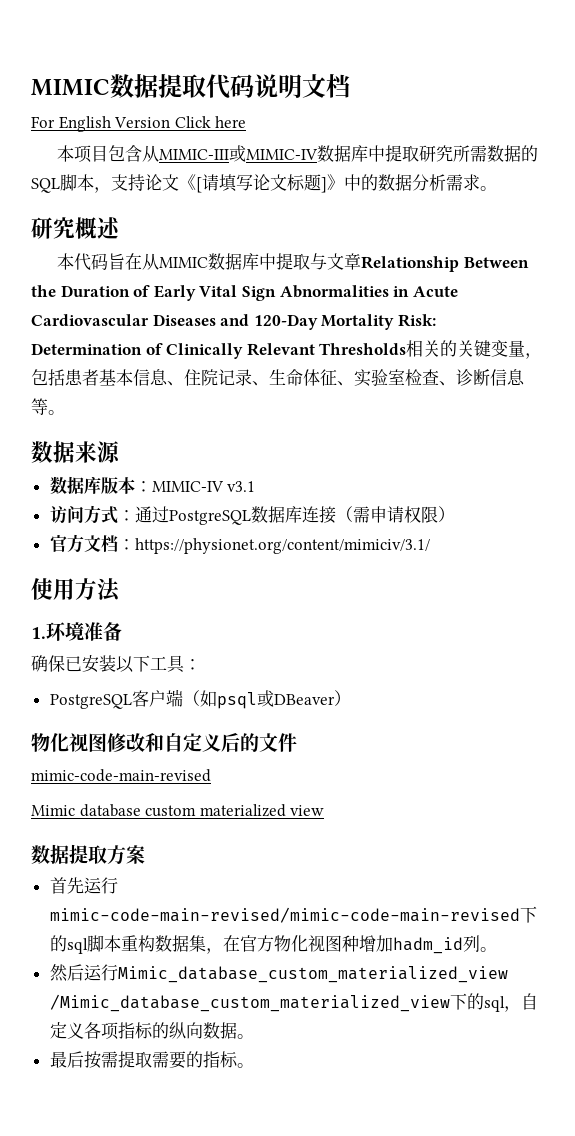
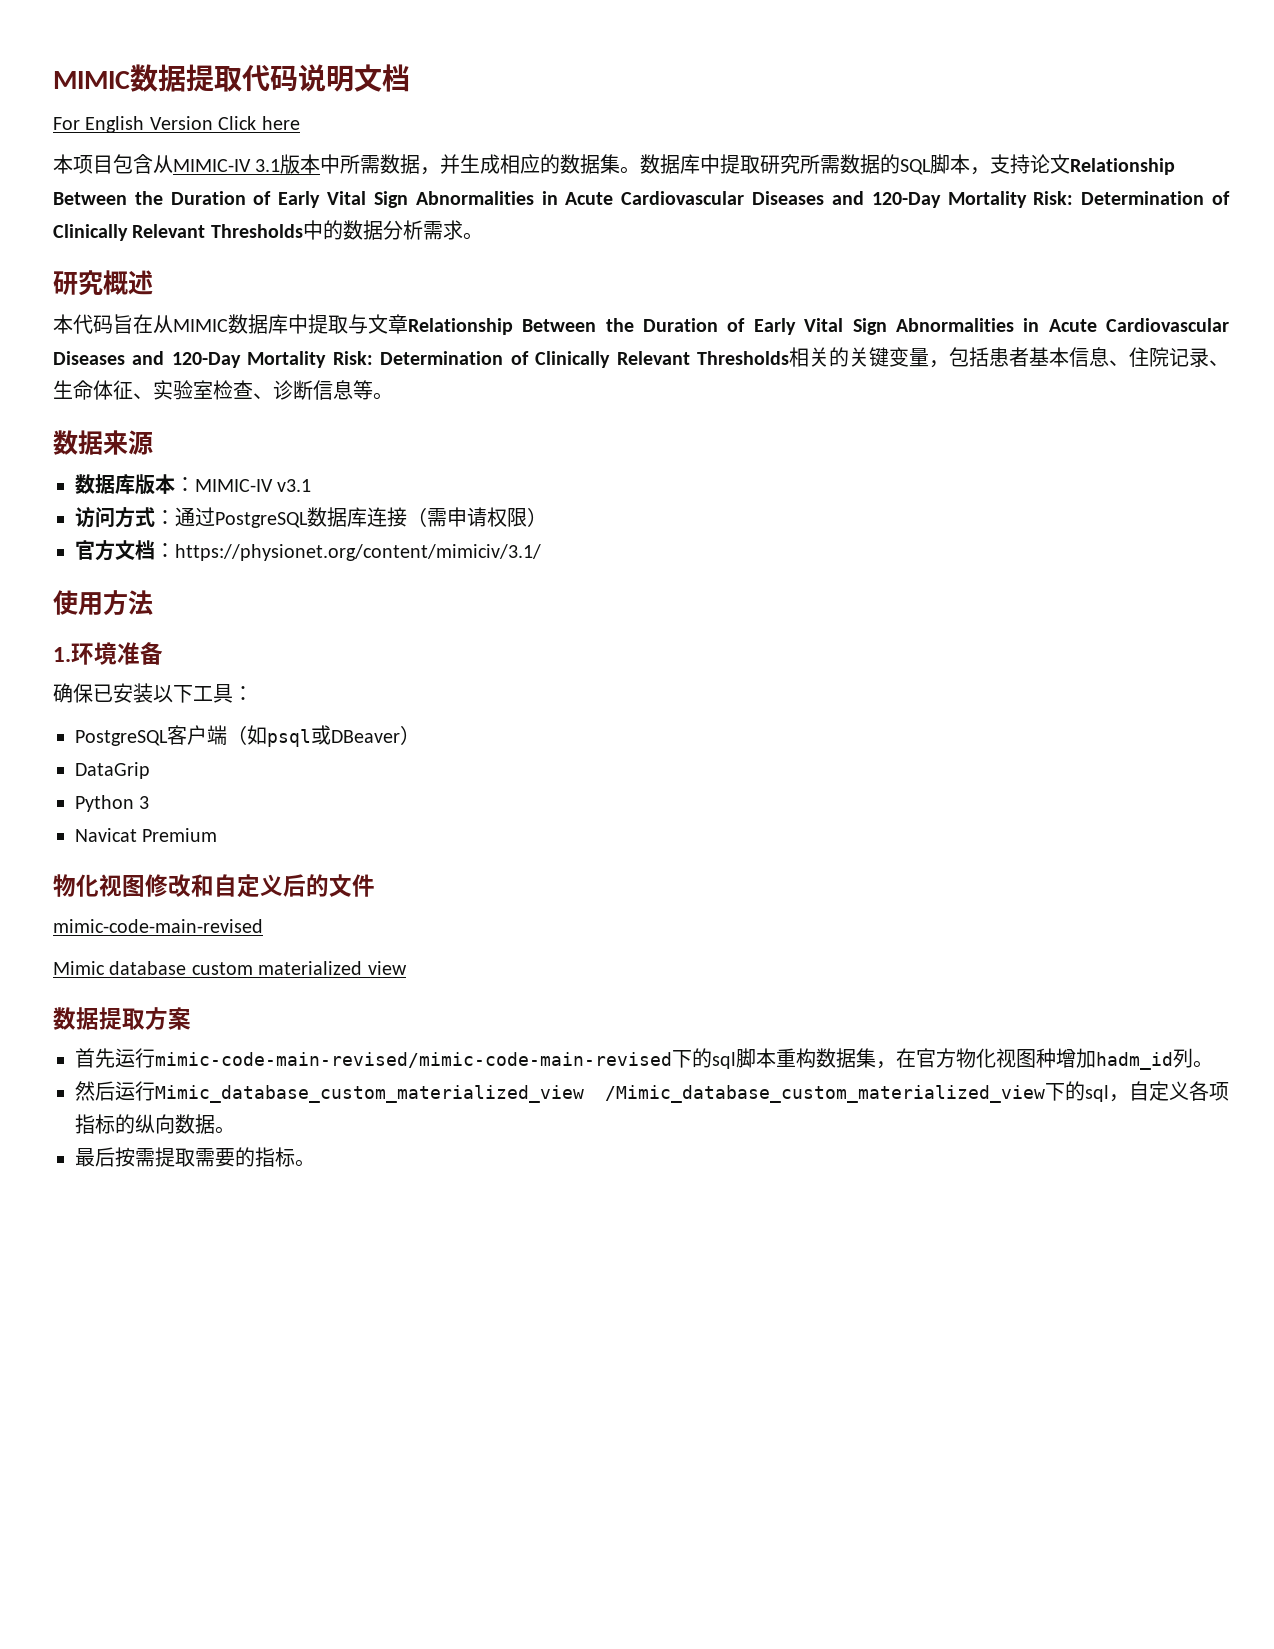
[159,145,319,162] MIMIC-III或MIMIC-IV -> [173,154,641,175] MIMIC-IV 3.1版本中所需数据，并生成相应的数据集。
[179,174,344,193] 《[请填写论文标题]》 -> [1070,158,1176,175] [53,191,1231,208] [53,224,303,241] Relationship Between the Duration of Early Vital Sign Abnormalities in Acute Cardiovascular Diseases and 120-Day Mortality Risk: Determination of Clinically Relevant Thresholds
(351, 698) none -> [75,762,150,779] [75,795,150,812] [75,828,218,842] // DataGrip // Python 3 // Navicat Premium

